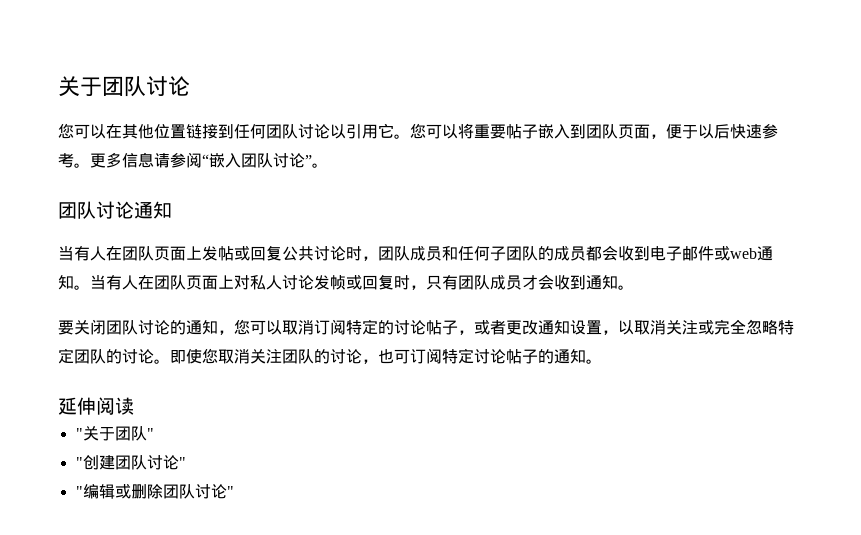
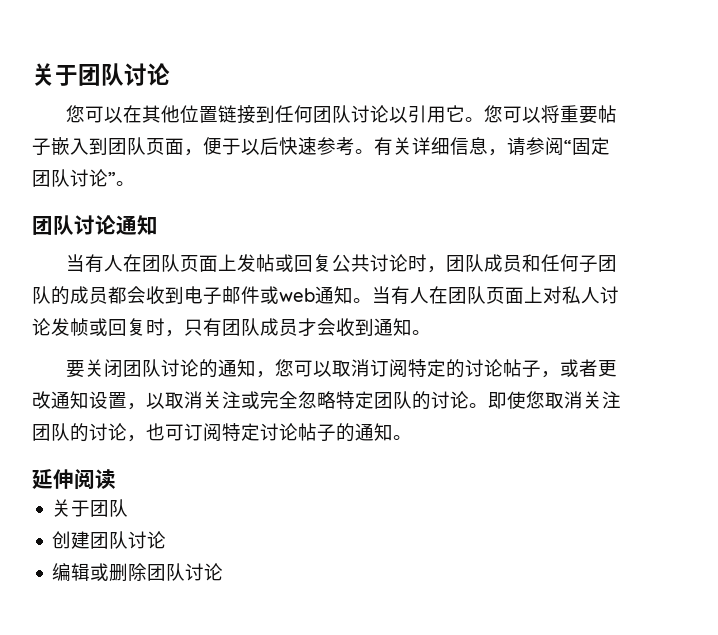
[90,152,154,168] 更多信息 -> [374,137,507,156] 有关详细信息，
[209,153,241,168] 嵌入 -> [572,137,610,155] 固定
[75,426,154,441] [75,457,83,468] "关于团队" // " -> [52,499,129,517] 关于团队 //
[178,457,186,468] [75,486,83,497] " // " -> (167, 540) //
[226,486,234,497] " -> (224, 572) none

